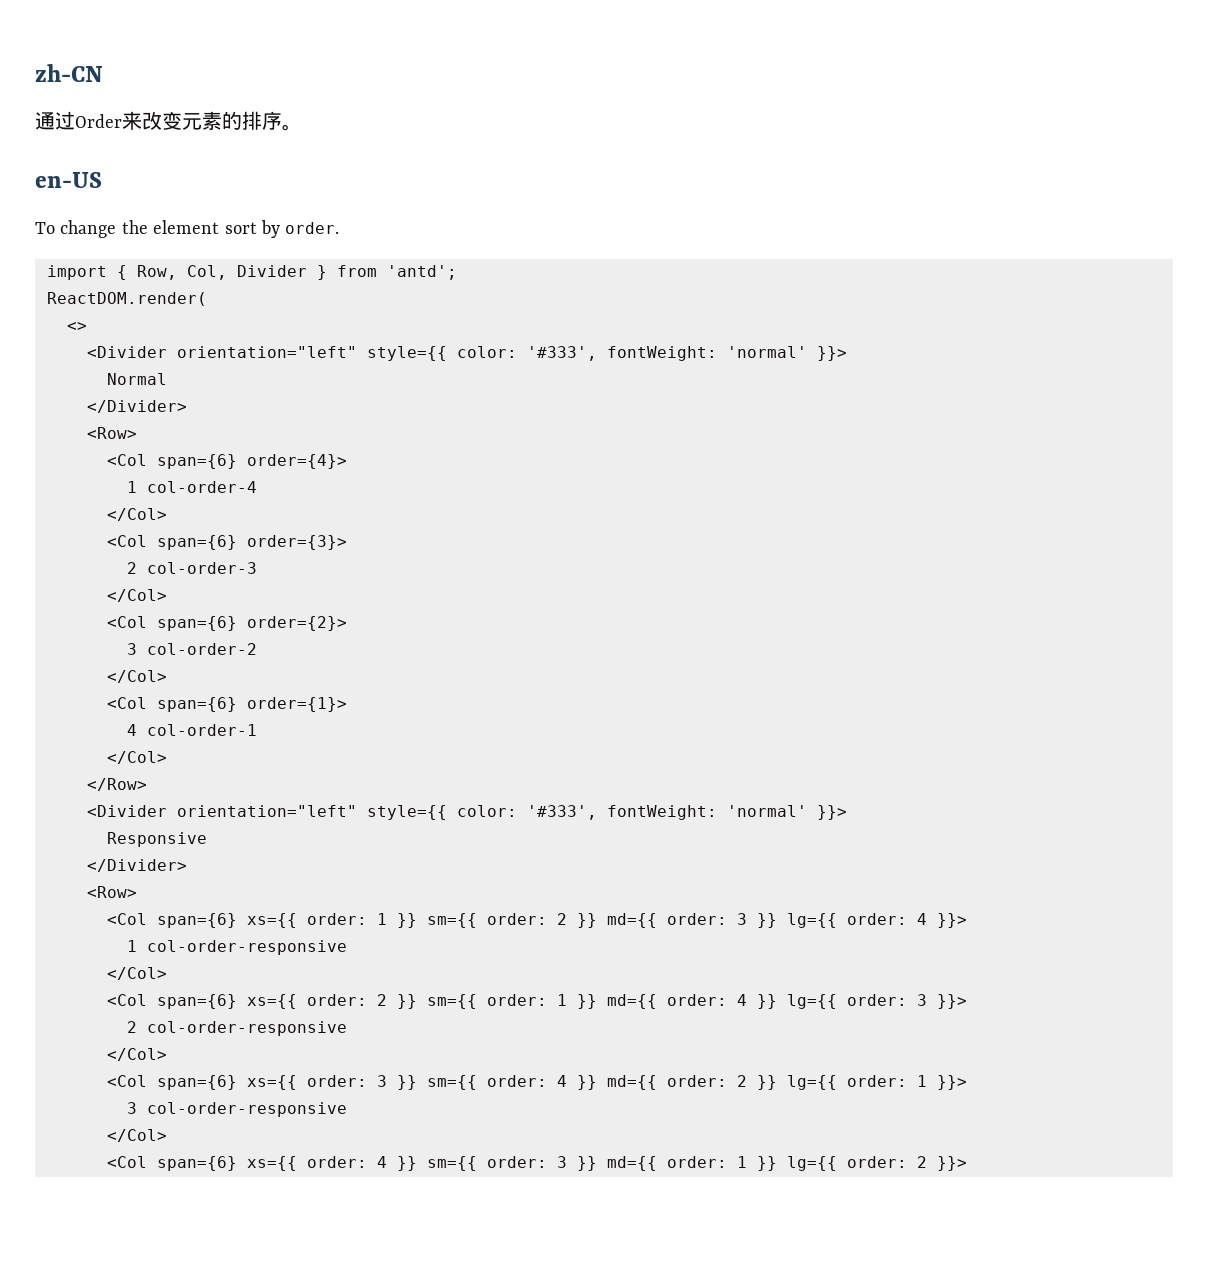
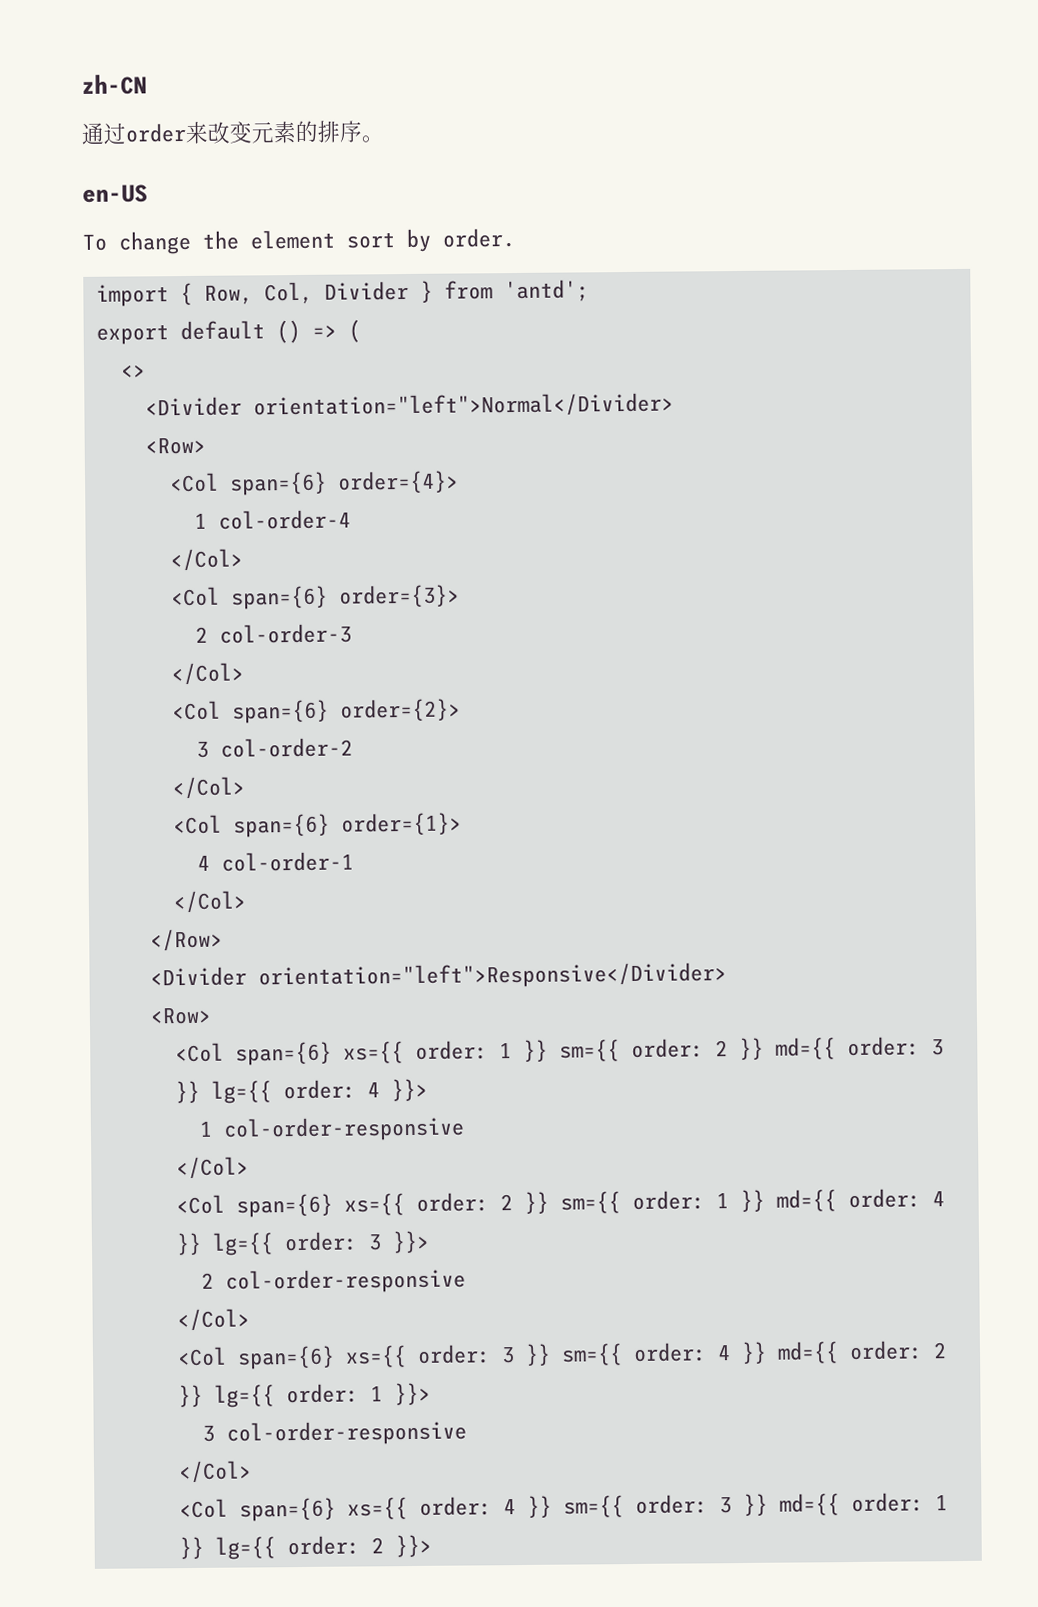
[75,114,122,128] Order -> [125,122,186,143] order
[47,292,207,306] [67,322,87,331] [87,346,847,361] [107,373,167,385] [87,400,187,413] ReactDOM.render( // <> // <Divider orientation="left" style={{ color: '#333', fontWeight: 'normal' }}> // Normal // </Divider> -> [95,319,361,345] [120,364,146,378] [144,392,674,419] export default () => ( // <> // <Divider orientation="left">Normal</Divider>
[177,805,847,820] [107,832,207,847] [87,859,187,872] orientation="left" style={{ color: '#333', fontWeight: 'normal' }}> // Responsive // </Divider> -> [257,962,727,990] orientation="left">Responsive</Divider>

